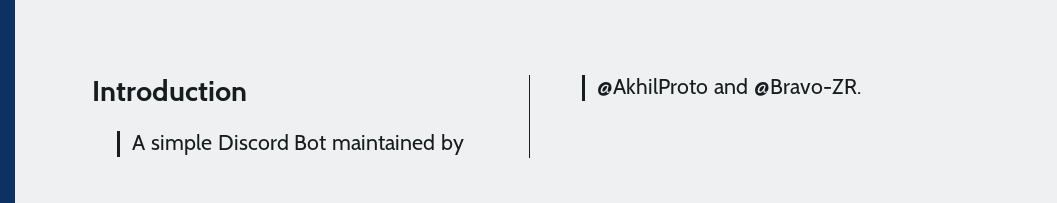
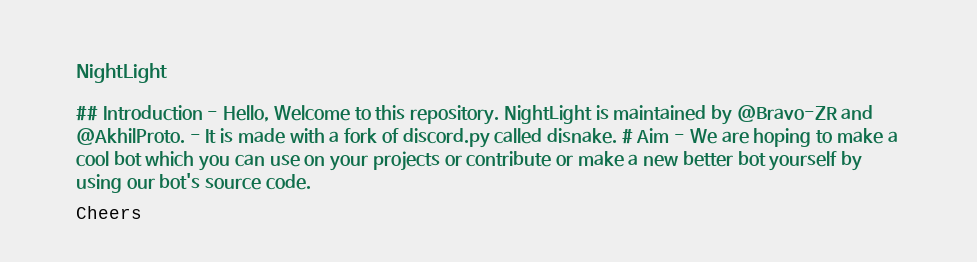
(92, 90) none -> [76,63,167,83] [76,105,98,121] NightLight // ##
[131,134,464,155] [596,78,861,96] // A simple Discord Bot maintained by @AkhilProto and @Bravo-ZR. -> [207,105,874,125] [76,128,898,148] [76,151,863,171] [76,173,311,193] [76,206,142,219] - Hello, Welcome to this repository. NightLight is maintained by @Bravo-ZR and @AkhilProto. - It is made with a fork of discord.py called disnake. # Aim - We are hoping to make a cool bot which you can use on your projects or contribute or make a new better bot yourself by using our bot's source code. // Cheers

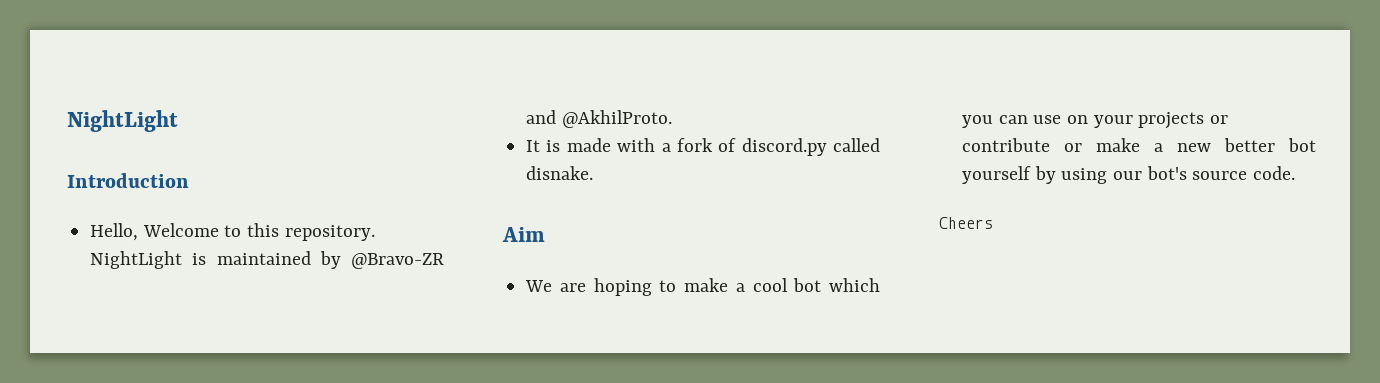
[76,105,98,121] ## -> (178, 121) none
[207,111,219,119] - -> (189, 180) //
[189,134,201,142] - -> (672, 119) //
[621,128,633,144] # -> (594, 173) //
[674,134,686,142] - -> (545, 234) //

